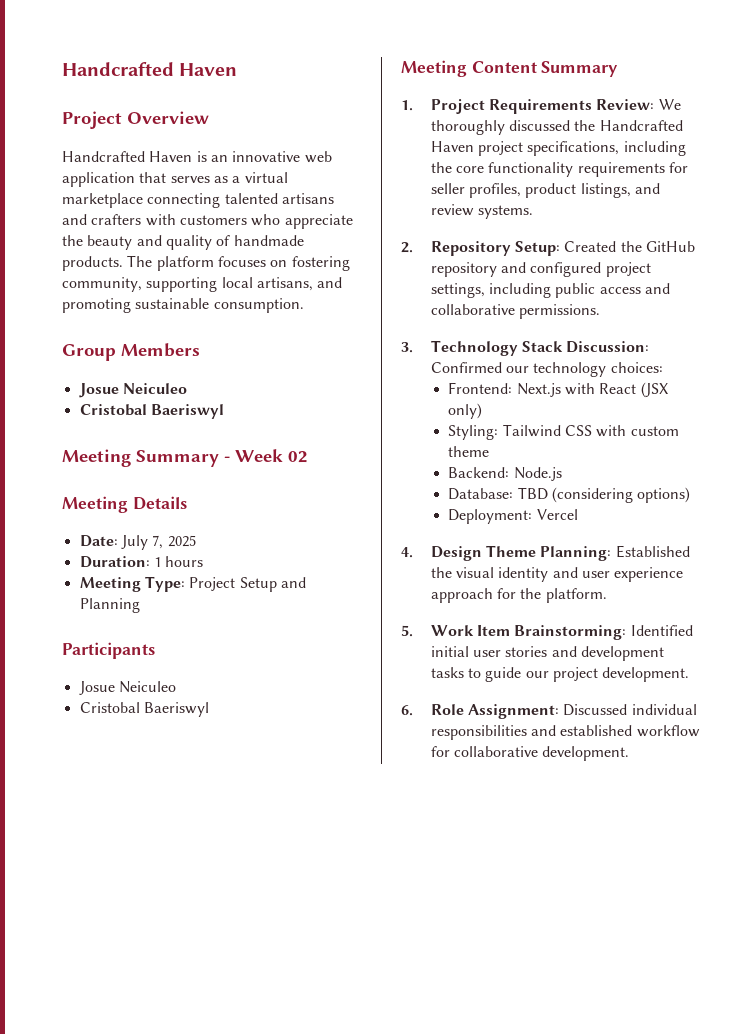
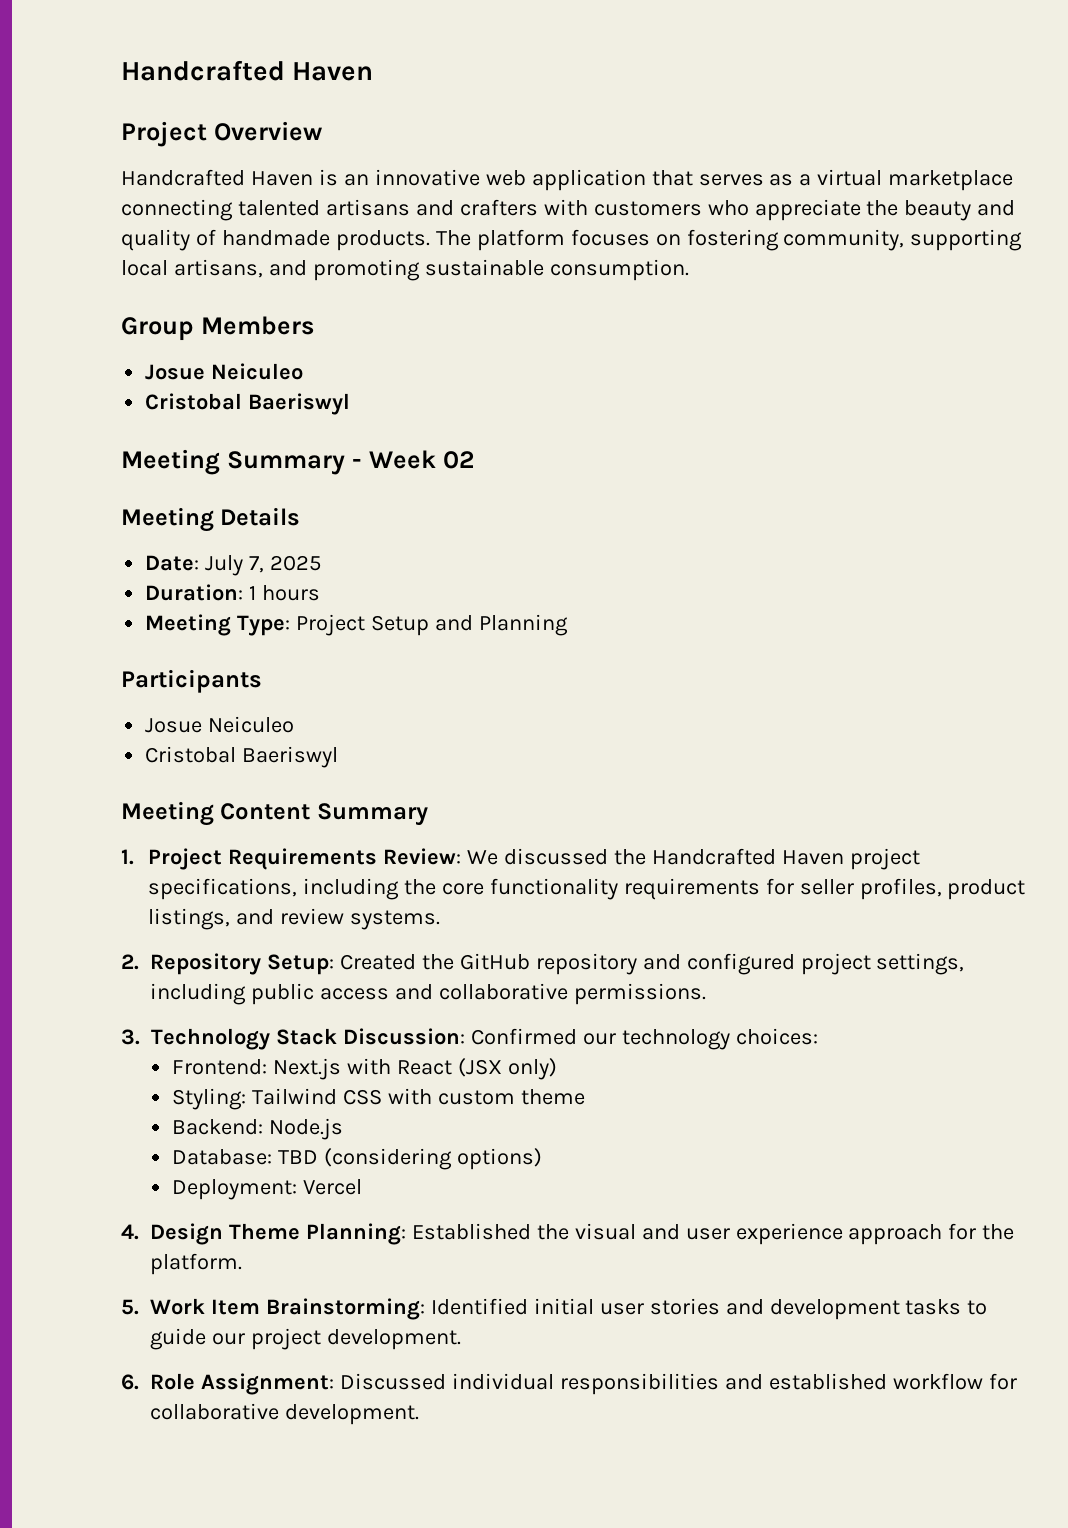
[430,120,505,135] thoroughly -> (498, 857) none
[498,567,549,582] identity -> (636, 1231) none

